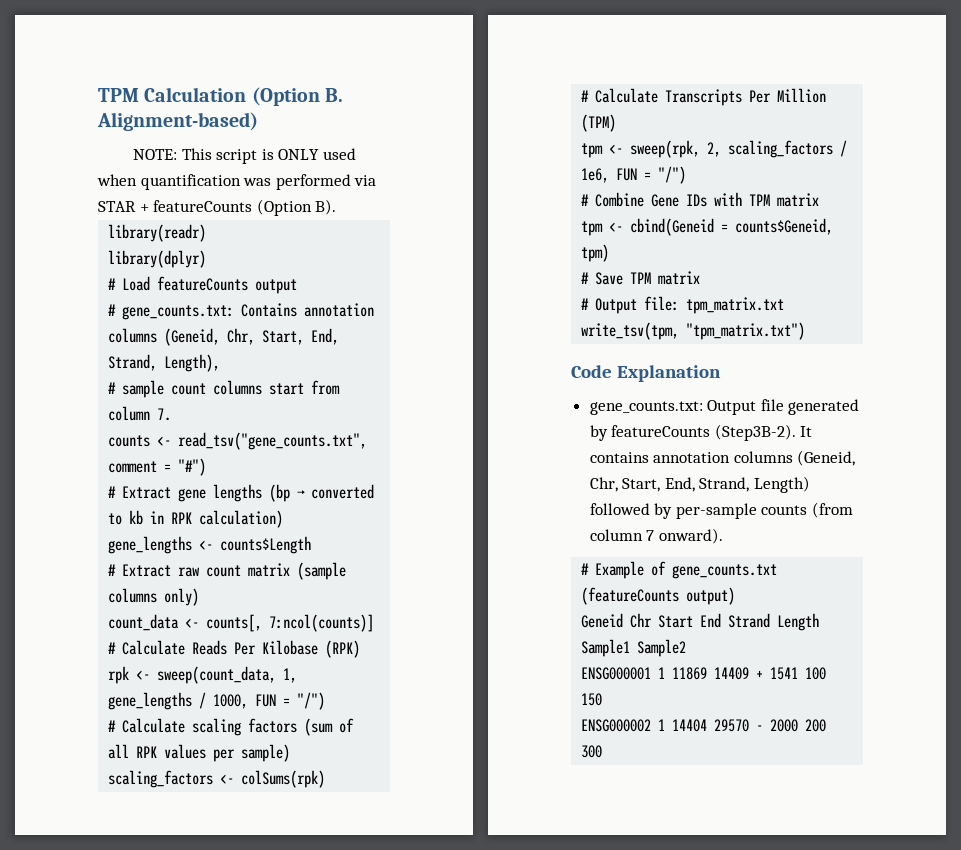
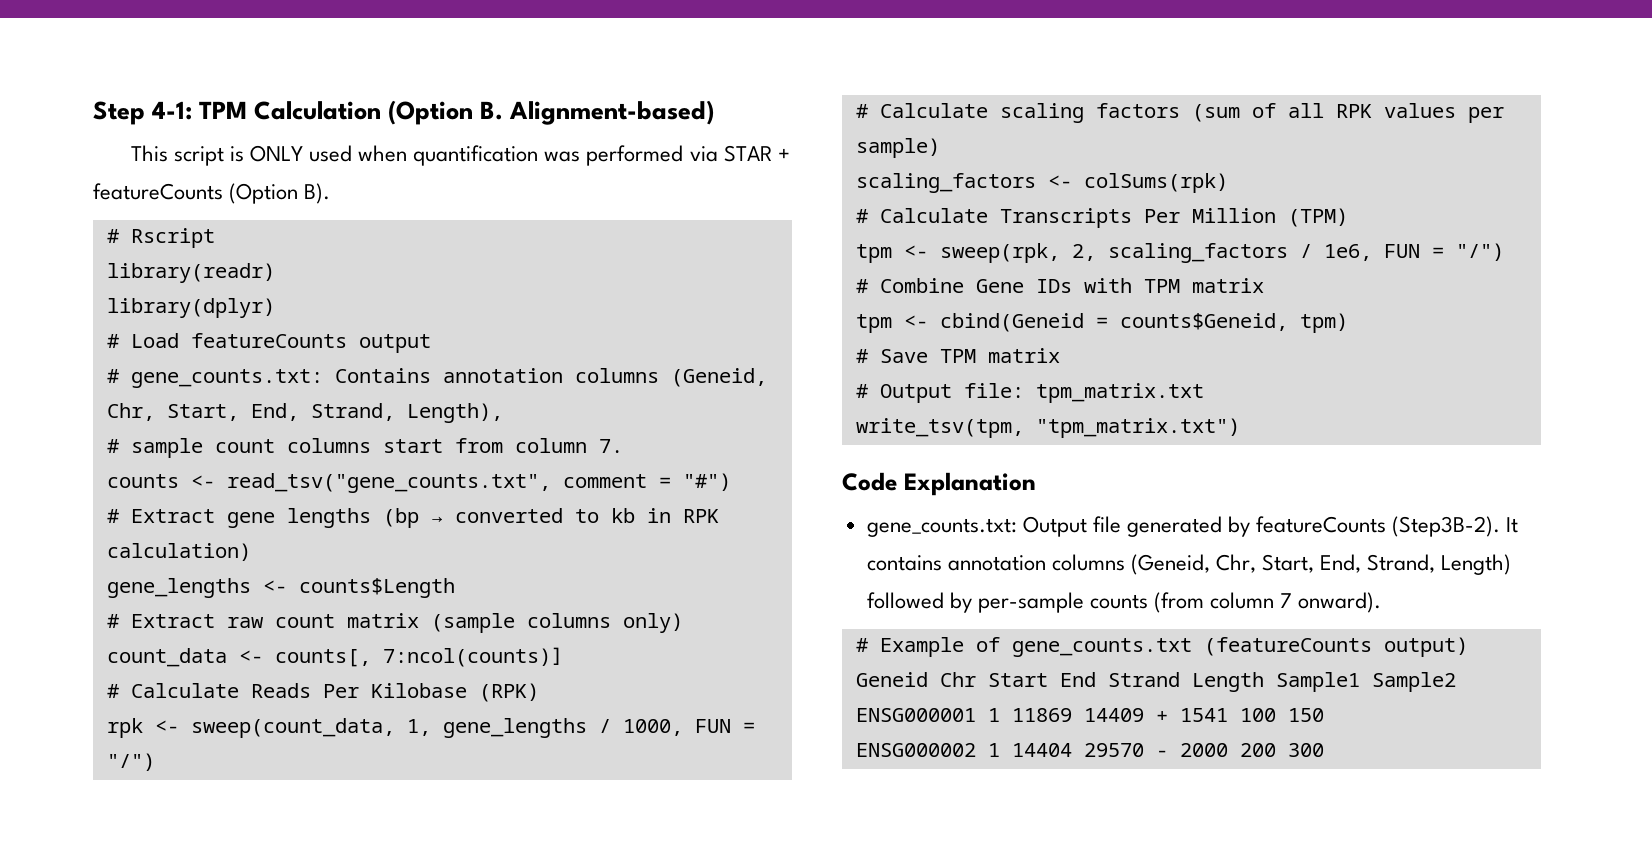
(98, 95) none -> [93,101,193,125] Step 4-1:
[132,149,177,160] NOTE: -> (715, 112) none
(337, 207) none -> [106,228,215,248] // # Rscript

